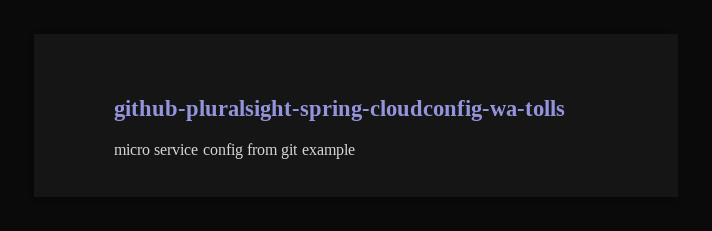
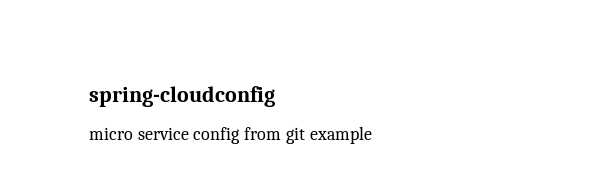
[114,100,565,121] github-pluralsight-spring-cloudconfig-wa-tolls -> [89,86,275,107] spring-cloudconfig

